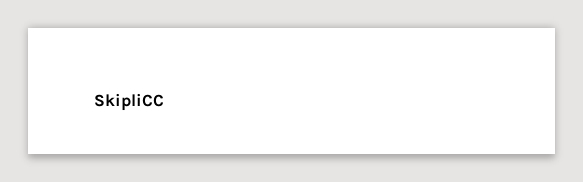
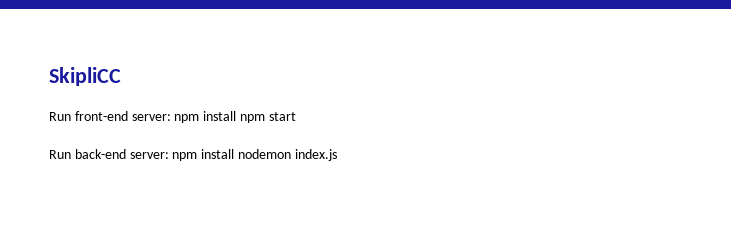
(164, 102) none -> [49,111,296,123] [49,149,337,161] // Run front-end server: npm install npm start // Run back-end server: npm install nodemon index.js

